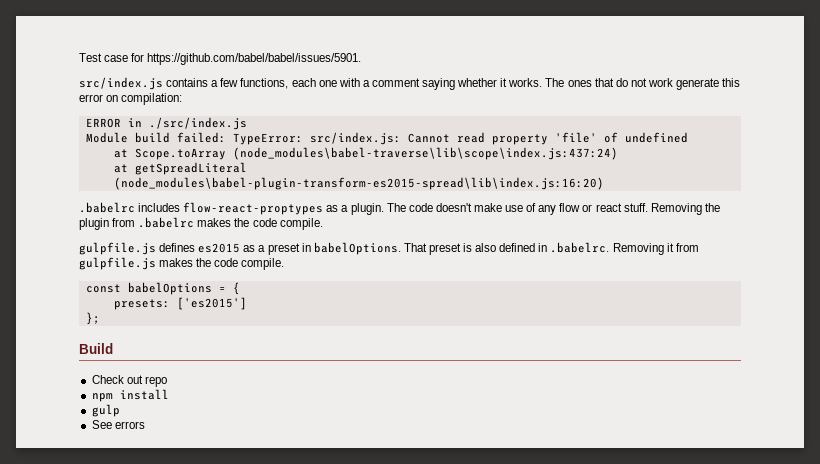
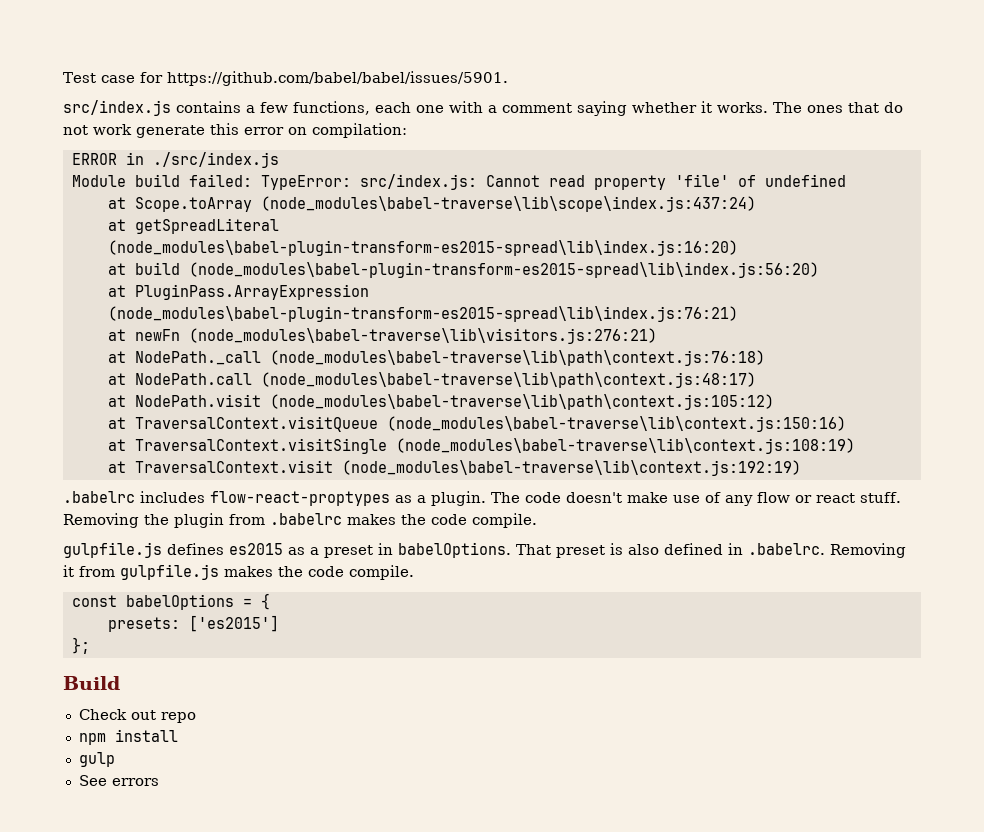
(604, 183) none -> [107,262,819,278] [107,284,369,300] [107,306,738,322] [107,328,657,344] [107,350,765,366] [107,372,756,388] [107,394,774,410] [107,416,846,432] [107,438,855,454] [107,460,801,476] // at build (node_modules\babel-plugin-transform-es2015-spread\lib\index.js:56:20) // at PluginPass.ArrayExpression (node_modules\babel-plugin-transform-es2015-spread\lib\index.js:76:21) // at newFn (node_modules\babel-traverse\lib\visitors.js:276:21) // at NodePath._call (node_modules\babel-traverse\lib\path\context.js:76:18) // at NodePath.call (node_modules\babel-traverse\lib\path\context.js:48:17) // at NodePath.visit (node_modules\babel-traverse\lib\path\context.js:105:12) // at TraversalContext.visitQueue (node_modules\babel-traverse\lib\context.js:150:16) // at TraversalContext.visitSingle (node_modules\babel-traverse\lib\context.js:108:19) // at TraversalContext.visit (node_modules\babel-traverse\lib\context.js:192:19)

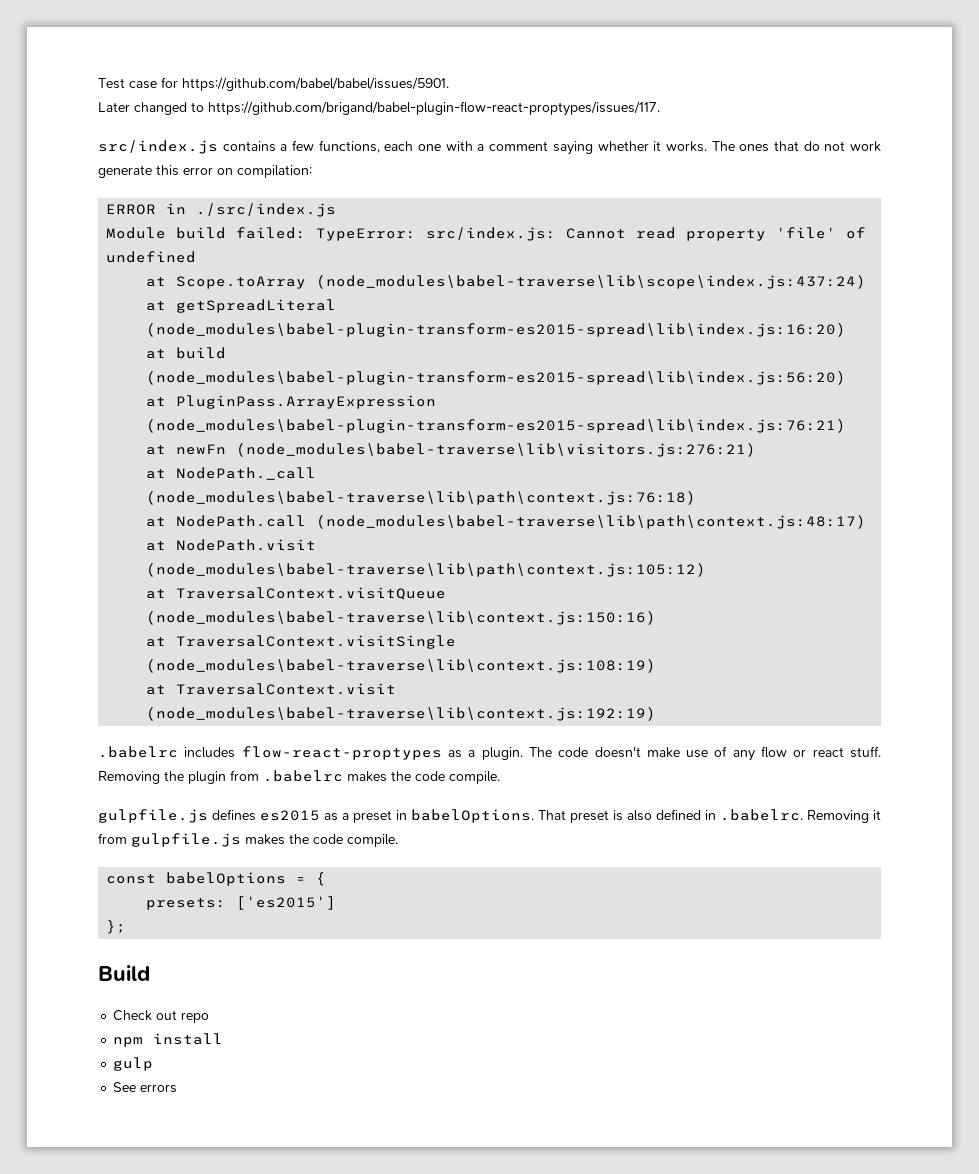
(508, 78) none -> [98,101,660,116] // Later changed to https://github.com/brigand/babel-plugin-flow-react-proptypes/issues/117.

